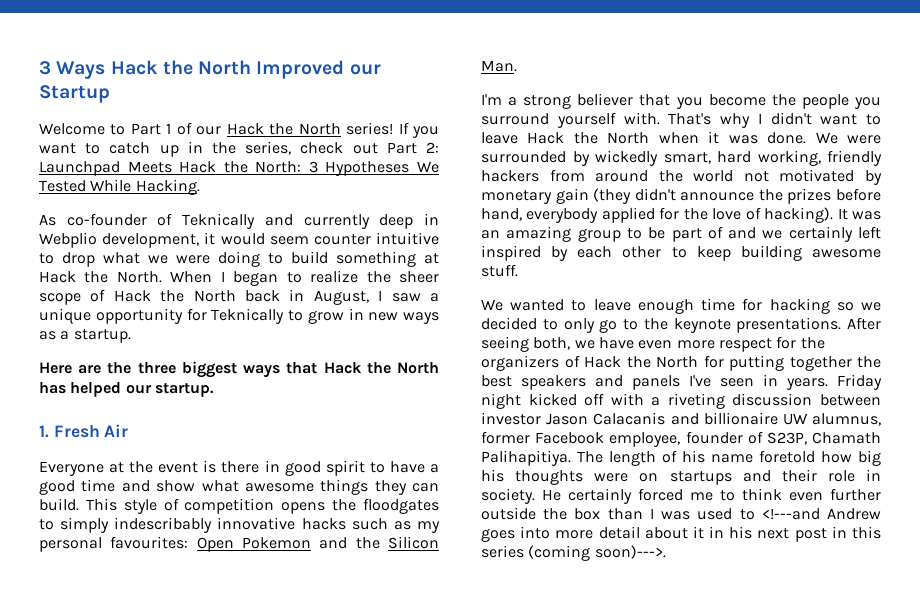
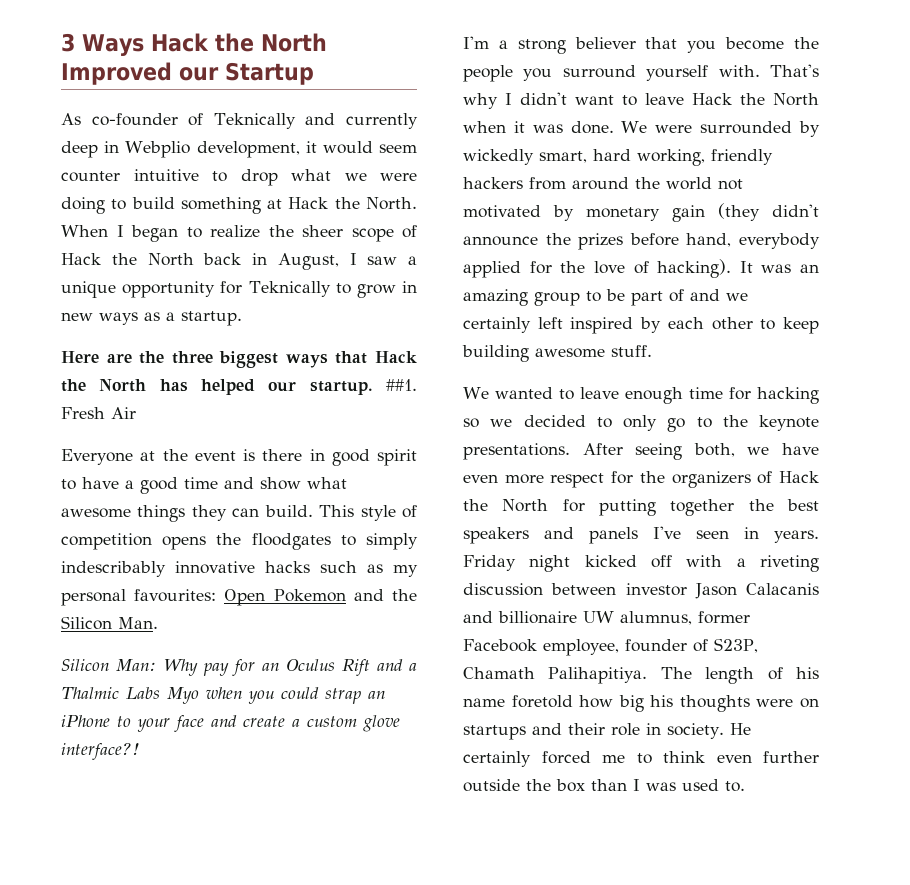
[39,122,439,138] [39,141,439,157] [39,161,439,176] [39,179,200,195] // Welcome to Part 1 of our Hack the North series! If you want to catch up in the series, check out Part 2: Launchpad Meets Hack the North: 3 Hypotheses We Tested While Hacking. -> (314, 73) none
[39,425,49,438] // 1. -> [386,379,417,391] ##1.
(517, 66) none -> [61,659,417,676] [61,687,385,704] [61,715,400,732] [61,743,140,760] // Silicon Man: Why pay for an Oculus Rift and a Thalmic Labs Myo when you could strap an iPhone to your face and create a custom glove interface?!
[739,508,881,520] [481,526,881,542] [481,545,666,561] to <!---and Andrew goes into more detail about it in his next post in this series (coming soon)--->. -> [725,781,745,792] to.

